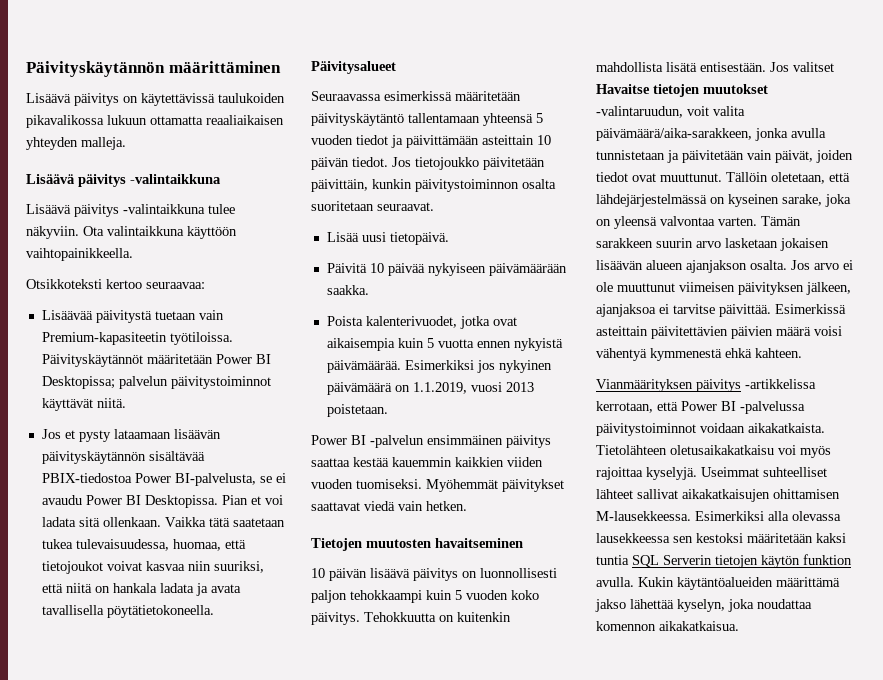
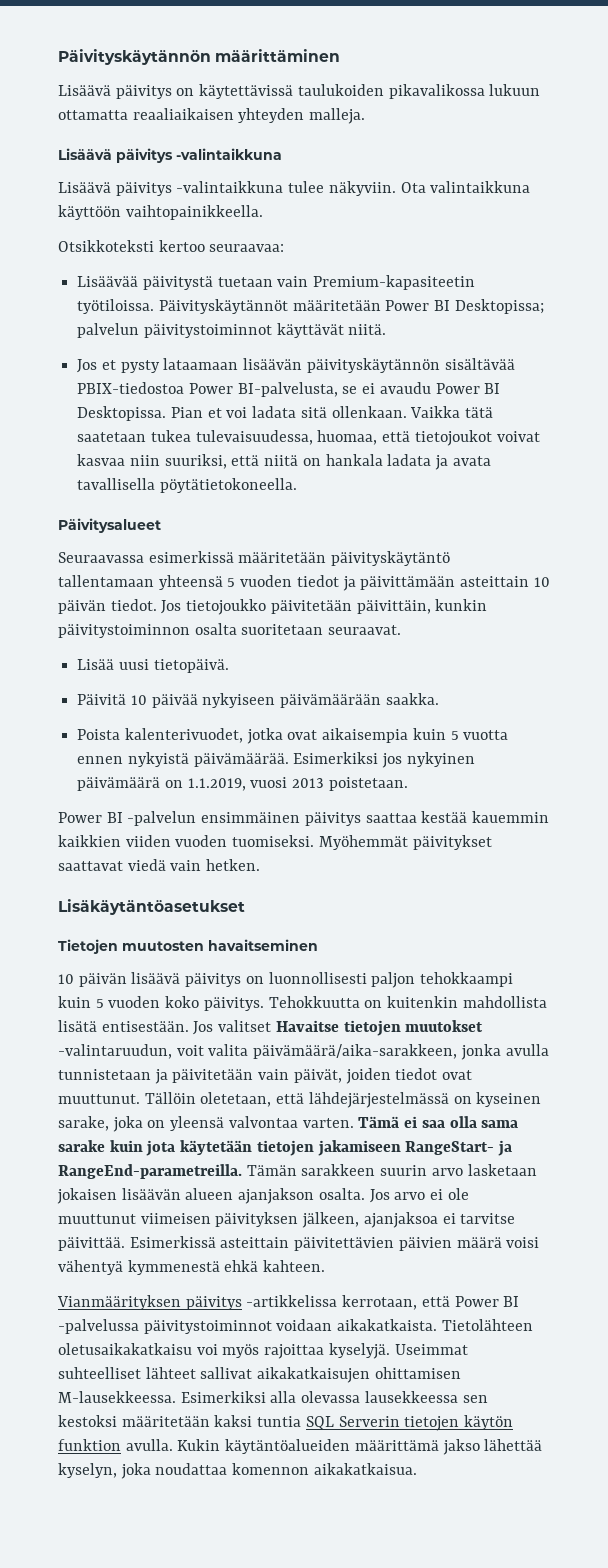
(467, 506) none -> [58,899,245,915] // Lisäkäytäntöasetukset
(757, 221) none -> [358,1116,519,1128] [58,1140,513,1156] [58,1164,242,1179] Tämä ei saa olla sama sarake kuin jota käytetään tietojen jakamiseen RangeStart- ja RangeEnd-parametreilla.

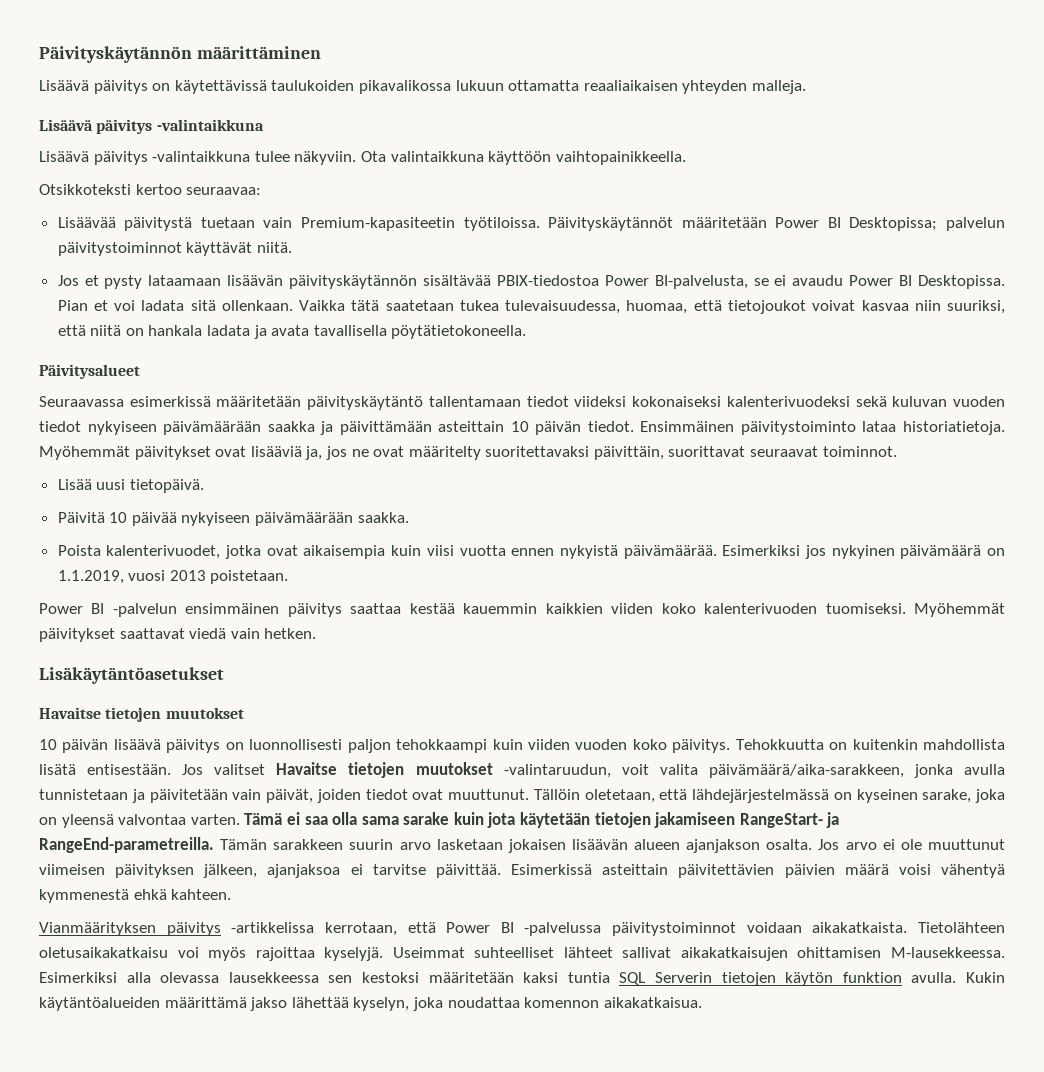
[158,575,339,590] yhteensä 5 vuoden tiedot -> [526,396,1006,407] [39,421,315,435] tiedot viideksi kokonaiseksi kalenterivuodeksi sekä kuluvan vuoden tiedot nykyiseen päivämäärään saakka
[161,599,488,615] [58,623,402,638] Jos tietojoukko päivitetään päivittäin, kunkin päivitystoiminnon osalta suoritetaan seuraavat. -> [640,421,1006,435] [39,446,897,460] Ensimmäinen päivitystoiminto lataa historiatietoja. Myöhemmät päivitykset ovat lisääviä ja, jos ne ovat määritelty suoritettavaksi päivittäin, suorittavat seuraavat toiminnot.
[450,731,459,740] 5 -> [426,545,454,556] viisi
[175,835,228,847] vuoden -> [661,603,818,614] koko kalenterivuoden
[58,939,318,954] Tietojen muutosten havaitseminen -> [39,707,244,722] Havaitse tietojen muutokset
[95,999,104,1008] 5 -> [527,739,570,750] viiden

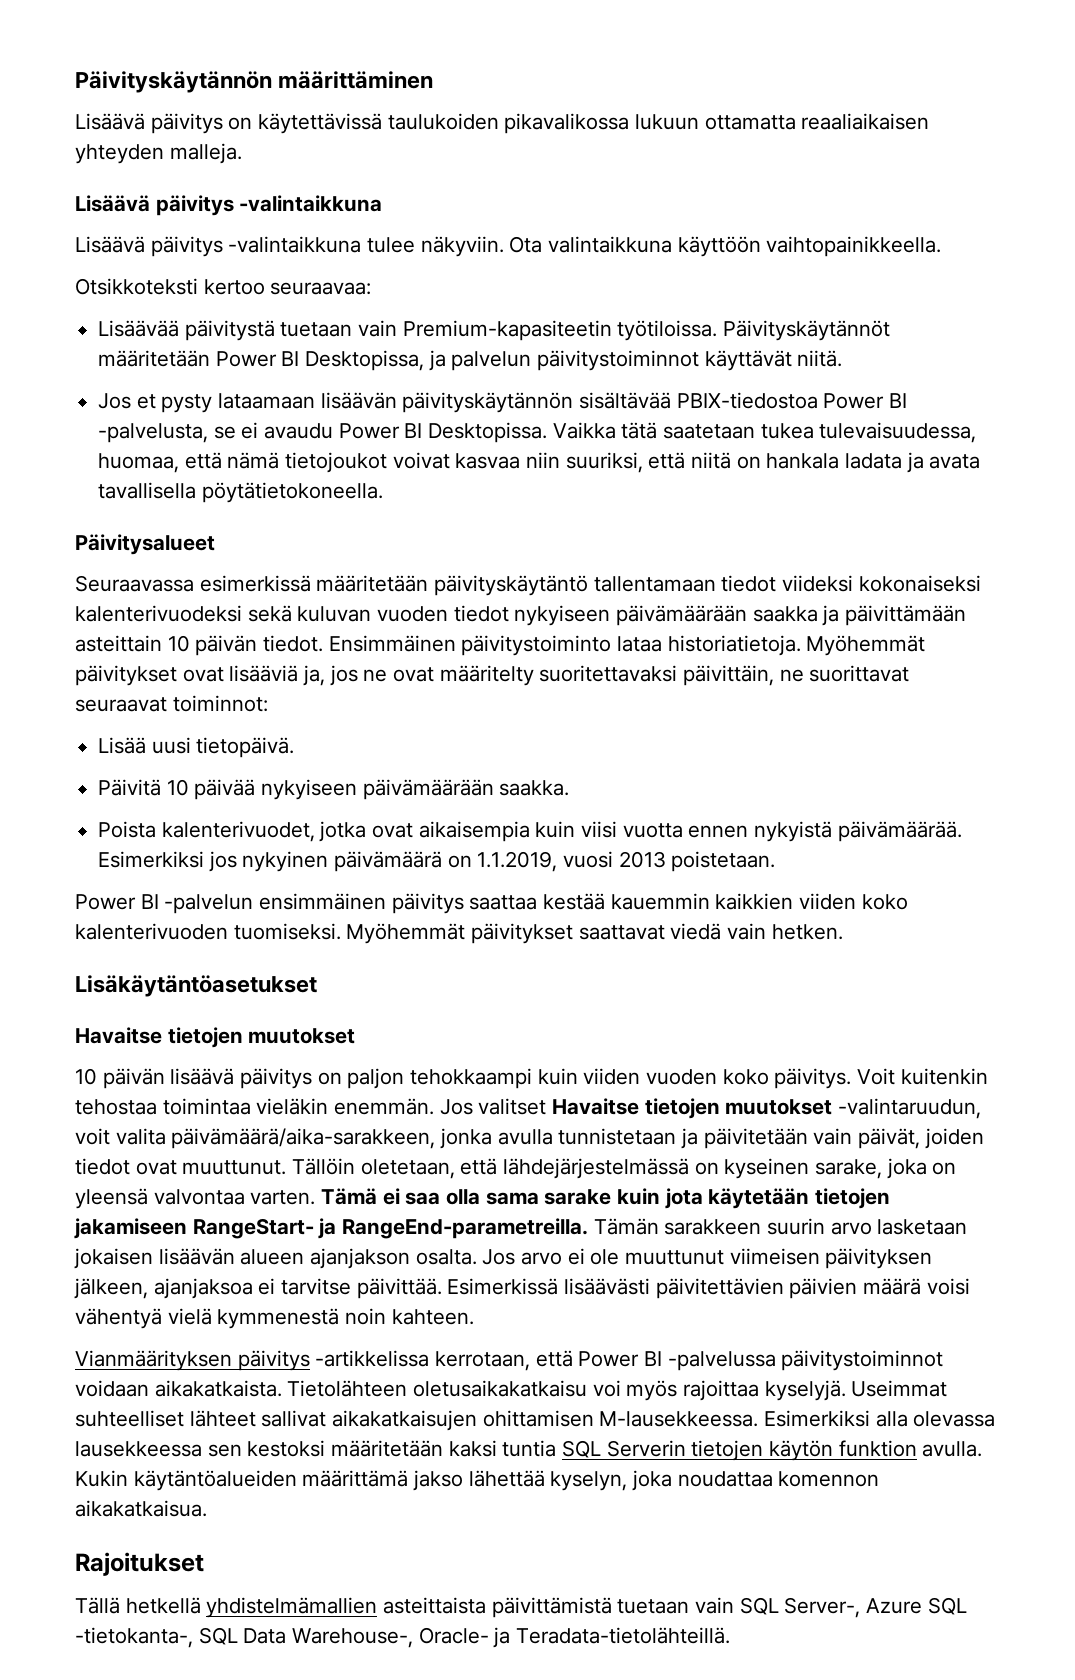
[849,217,938,231] Desktopissa; -> [305,350,446,371] Desktopissa, ja
[654,275,748,289] BI-palvelusta, -> [889,393,908,408] [98,423,209,443] BI -palvelusta,
[57,300,293,311] Pian et voi ladata sitä ollenkaan. -> (548, 432) none
(722, 305) none -> [227,452,280,469] nämä
(664, 453) none -> [779,669,804,682] ne
[822,446,897,457] toiminnot. -> [172,695,268,712] toiminnot:
[249,739,343,750] luonnollisesti -> (342, 1078) none
[735,739,1005,750] [39,764,172,775] Tehokkuutta on kuitenkin mahdollista lisätä entisestään. -> [857,1068,988,1085] [75,1098,435,1115] Voit kuitenkin tehostaa toimintaa vieläkin enemmän.
[602,864,669,875] asteittain -> [564,1278,651,1295] lisäävästi
[39,889,167,903] kymmenestä ehkä -> [167,1308,387,1329] vielä kymmenestä noin
(702, 1002) none -> [75,1552,204,1576] [75,1597,967,1618] [75,1627,731,1648] // Rajoitukset // Tällä hetkellä yhdistelmämallien asteittaista päivittämistä tuetaan vain SQL Server-, Azure SQL -tietokanta-, SQL Data Warehouse-, Oracle- ja Teradata-tietolähteillä.

